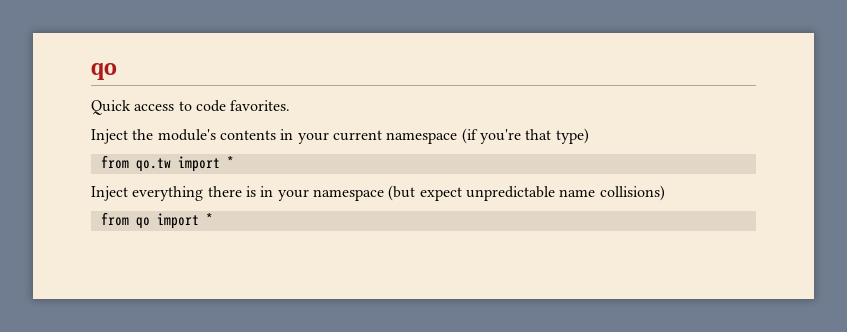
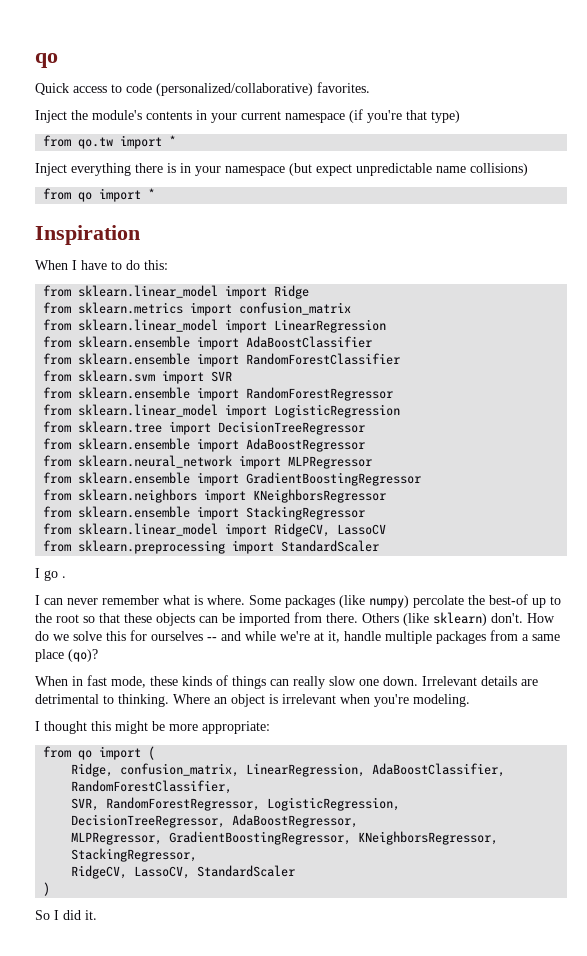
(226, 106) none -> [156,83,313,96] (personalized/collaborative)
(213, 219) none -> [35,225,140,245] [35,260,168,270] [43,285,310,299] [43,302,352,316] [43,319,387,333] [43,336,373,350] [43,353,401,367] [43,370,233,384] [43,387,394,401] [43,404,401,418] [43,421,366,435] [43,438,366,452] [43,455,373,469] [43,472,422,486] [43,489,387,503] [43,506,366,520] [43,523,387,537] [43,540,380,554] [35,568,66,581] [35,594,561,608] [35,612,555,626] [35,630,560,644] [35,649,98,662] [35,675,538,689] [35,694,470,707] [35,721,270,734] [43,746,156,760] [71,763,506,777] [71,780,233,794] [71,797,401,811] [71,814,359,828] [71,831,499,845] [71,848,198,862] [71,865,296,879] [43,882,51,896] [35,910,97,920] // Inspiration // When I have to do this: // from sklearn.linear_model import Ridge // from sklearn.metrics import confusion_matrix // from sklearn.linear_model import LinearRegression // from sklearn.ensemble import AdaBoostClassifier // from sklearn.ensemble import RandomForestClassifier // from sklearn.svm import SVR // from sklearn.ensemble import RandomForestRegressor // from sklearn.linear_model import LogisticRegression // from sklearn.tree import DecisionTreeRegressor // from sklearn.ensemble import AdaBoostRegressor // from sklearn.neural_network import MLPRegressor // from sklearn.ensemble import GradientBoostingRegressor // from sklearn.neighbors import KNeighborsRegressor // from sklearn.ensemble import StackingRegressor // from sklearn.linear_model import RidgeCV, LassoCV // from sklearn.preprocessing import StandardScaler // I go . // I can never remember what is where. Some packages (like numpy) percolate the best-of up to the root so that these objects can be imported from there. Others (like sklearn) don't. How do we solve this for ourselves -- and while we're at it, handle multiple packages from a same place (qo)? // When in fast mode, these kinds of things can really slow one down. Irrelevant details are detrimental to thinking. Where an object is irrelevant when you're modeling. // I thought this might be more appropriate: // from qo import ( // Ridge, confusion_matrix, LinearRegression, AdaBoostClassifier, RandomForestClassifier, // SVR, RandomForestRegressor, LogisticRegression, DecisionTreeRegressor, AdaBoostRegressor, // MLPRegressor, GradientBoostingRegressor, KNeighborsRegressor, StackingRegressor, // RidgeCV, LassoCV, StandardScaler // ) // So I did it.

